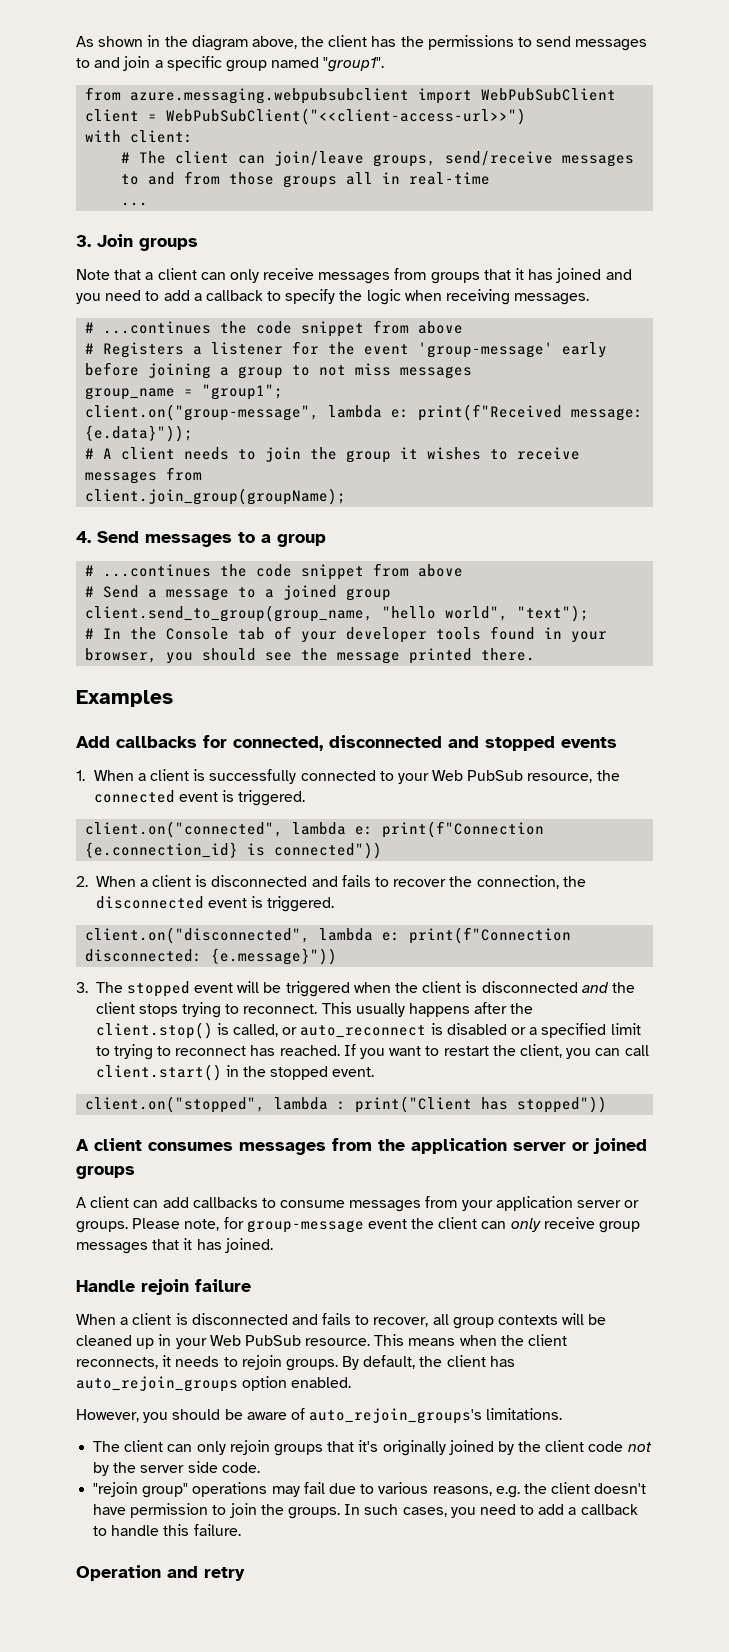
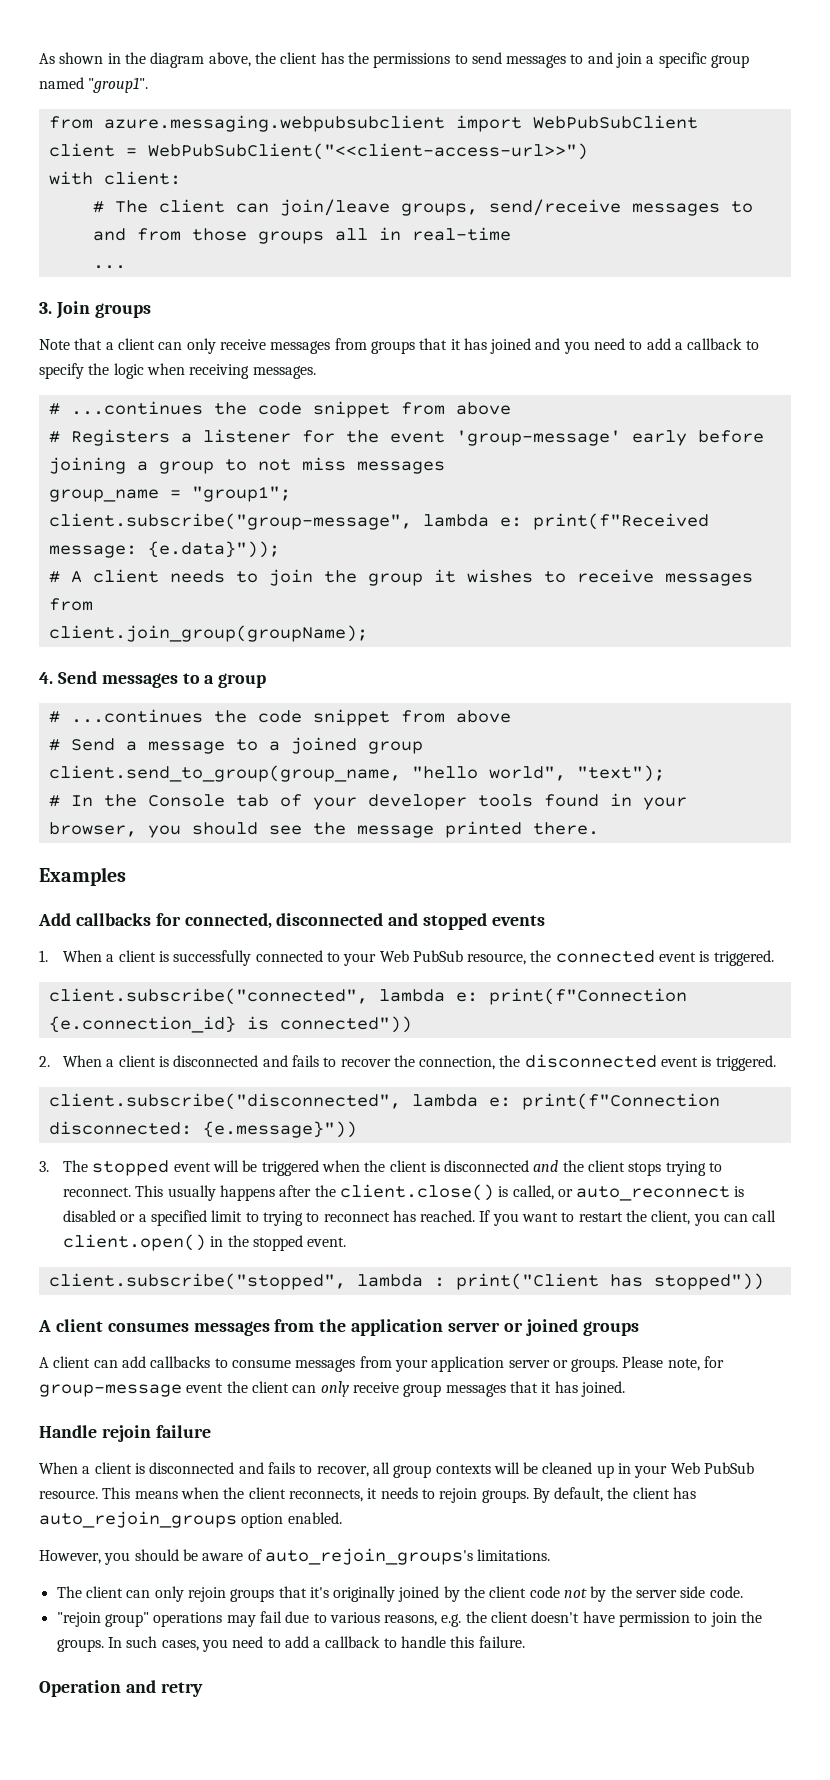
[85,404,320,421] client.on("group-message", -> [48,513,412,530] client.subscribe("group-message",
[85,821,284,838] client.on("connected", -> [48,988,368,1005] client.subscribe("connected",
[85,927,311,944] client.on("disconnected", -> [48,1093,401,1110] client.subscribe("disconnected",
[95,1022,213,1039] client.stop() -> [339,1184,494,1201] client.close()
[95,1064,222,1081] client.start() -> [62,1234,206,1251] client.open()
[85,1096,266,1113] client.on("stopped", -> [48,1273,346,1290] client.subscribe("stopped",

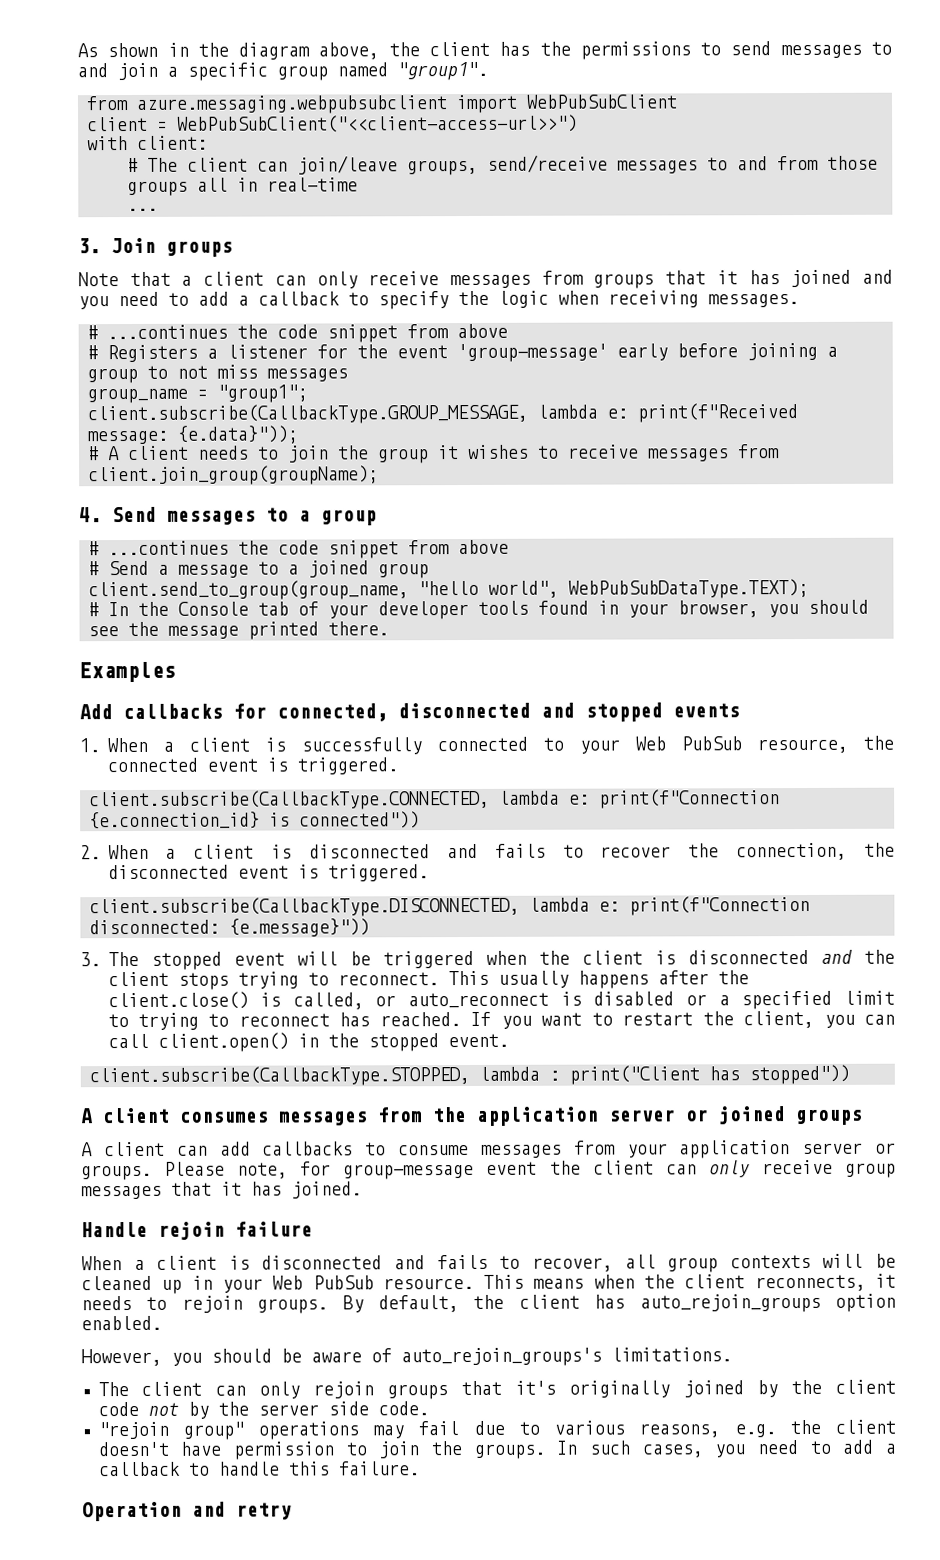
[48,513,412,530] client.subscribe("group-message", -> [87,403,528,425] client.subscribe(CallbackType.GROUP_MESSAGE,
[576,765,665,782] "text"); -> [568,578,809,599] WebPubSubDataType.TEXT);
[48,988,368,1005] client.subscribe("connected", -> [89,789,490,811] client.subscribe(CallbackType.CONNECTED,
[48,1093,401,1110] client.subscribe("disconnected", -> [89,896,520,918] client.subscribe(CallbackType.DISCONNECTED,
[48,1273,346,1290] client.subscribe("stopped", -> [89,1066,470,1087] client.subscribe(CallbackType.STOPPED,

